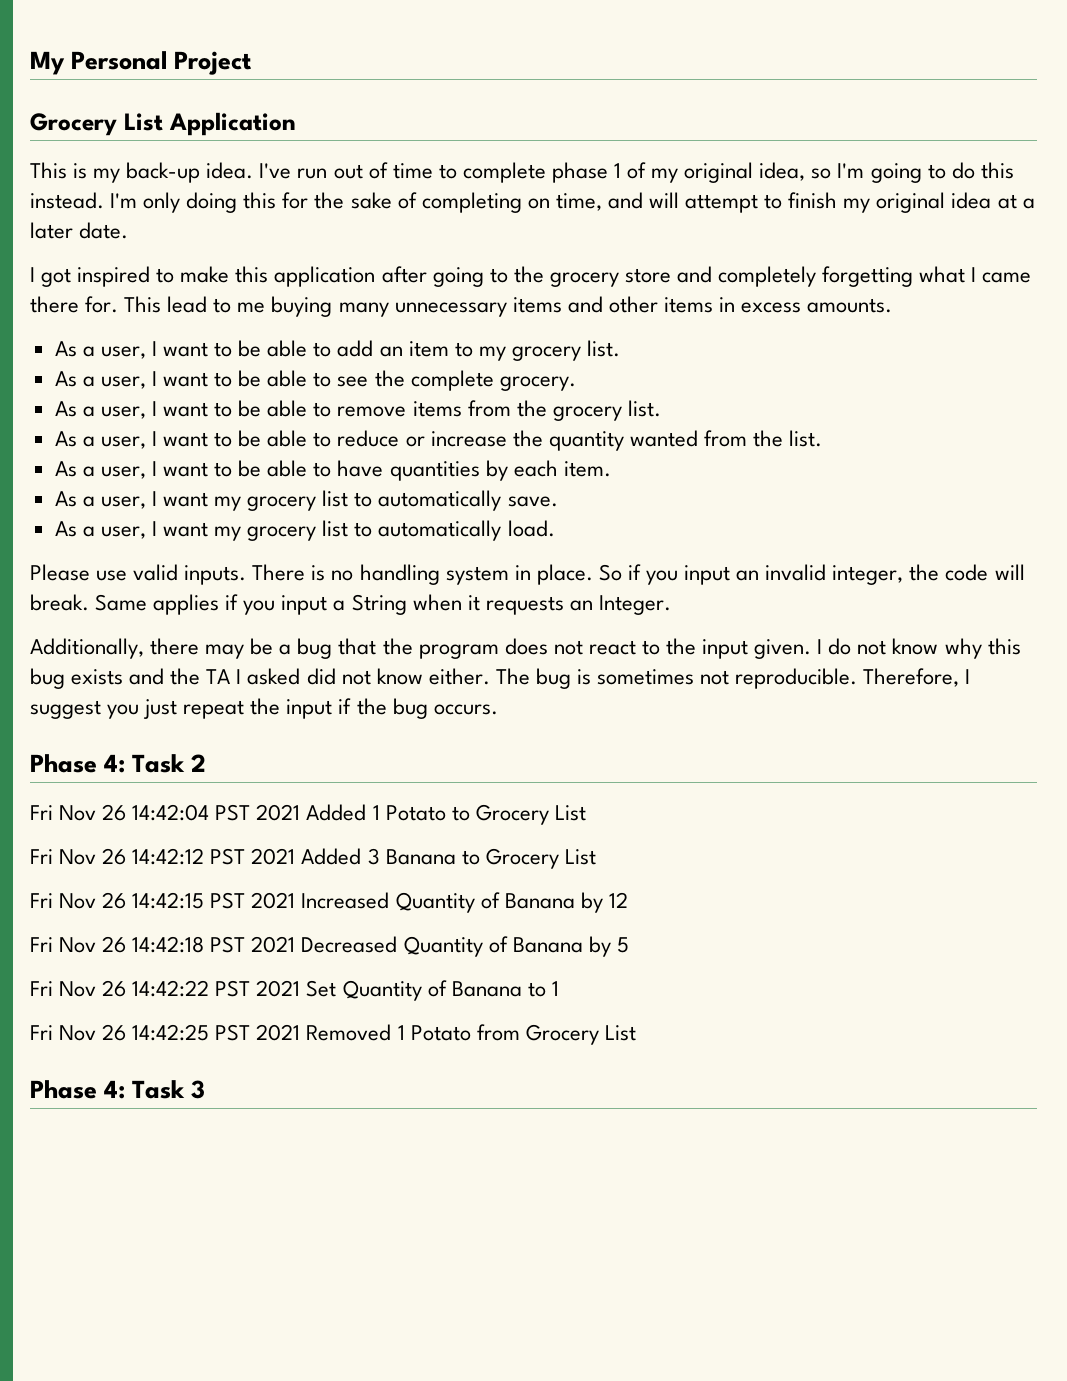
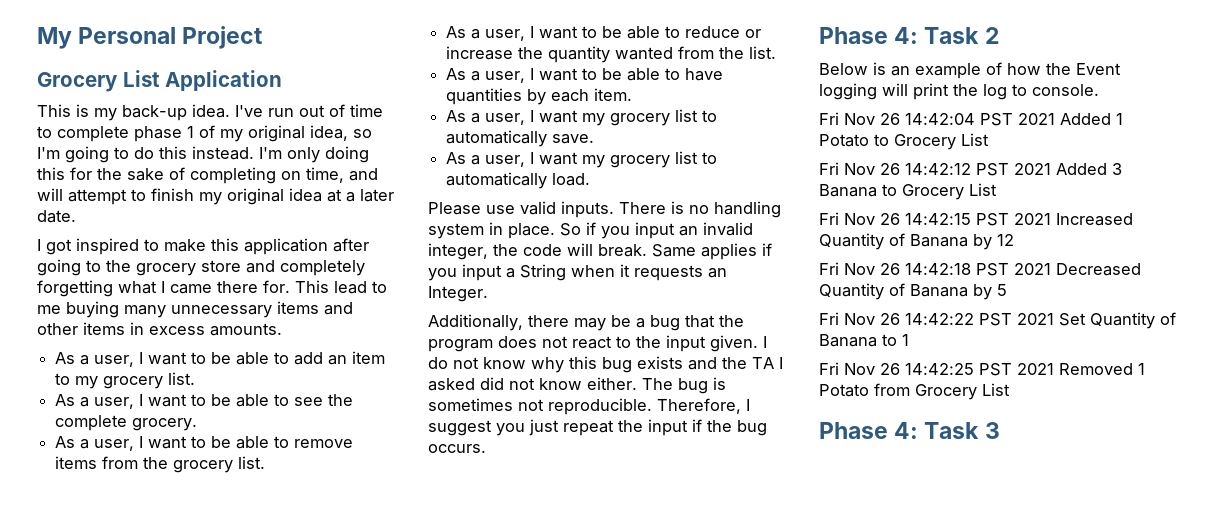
(207, 763) none -> [819,62,1121,79] [819,83,1099,100] // Below is an example of how the Event logging will print the log to console.

